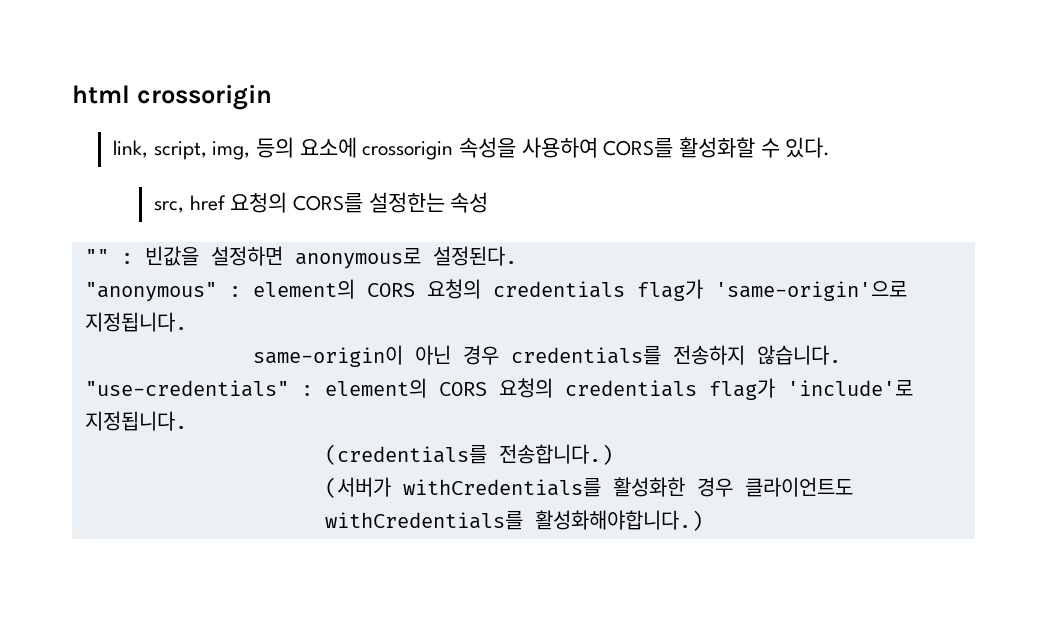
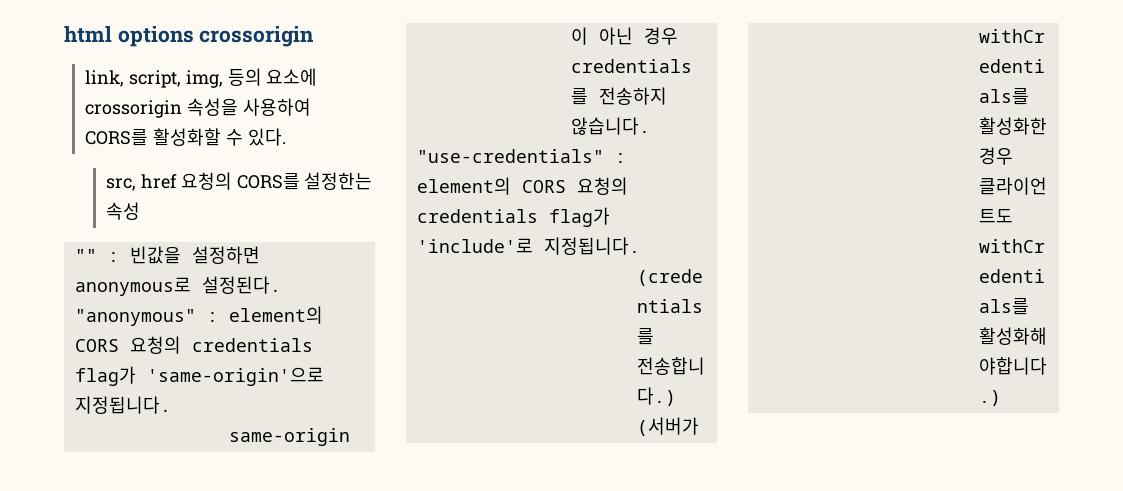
(130, 94) none -> [117,26,194,47] options

